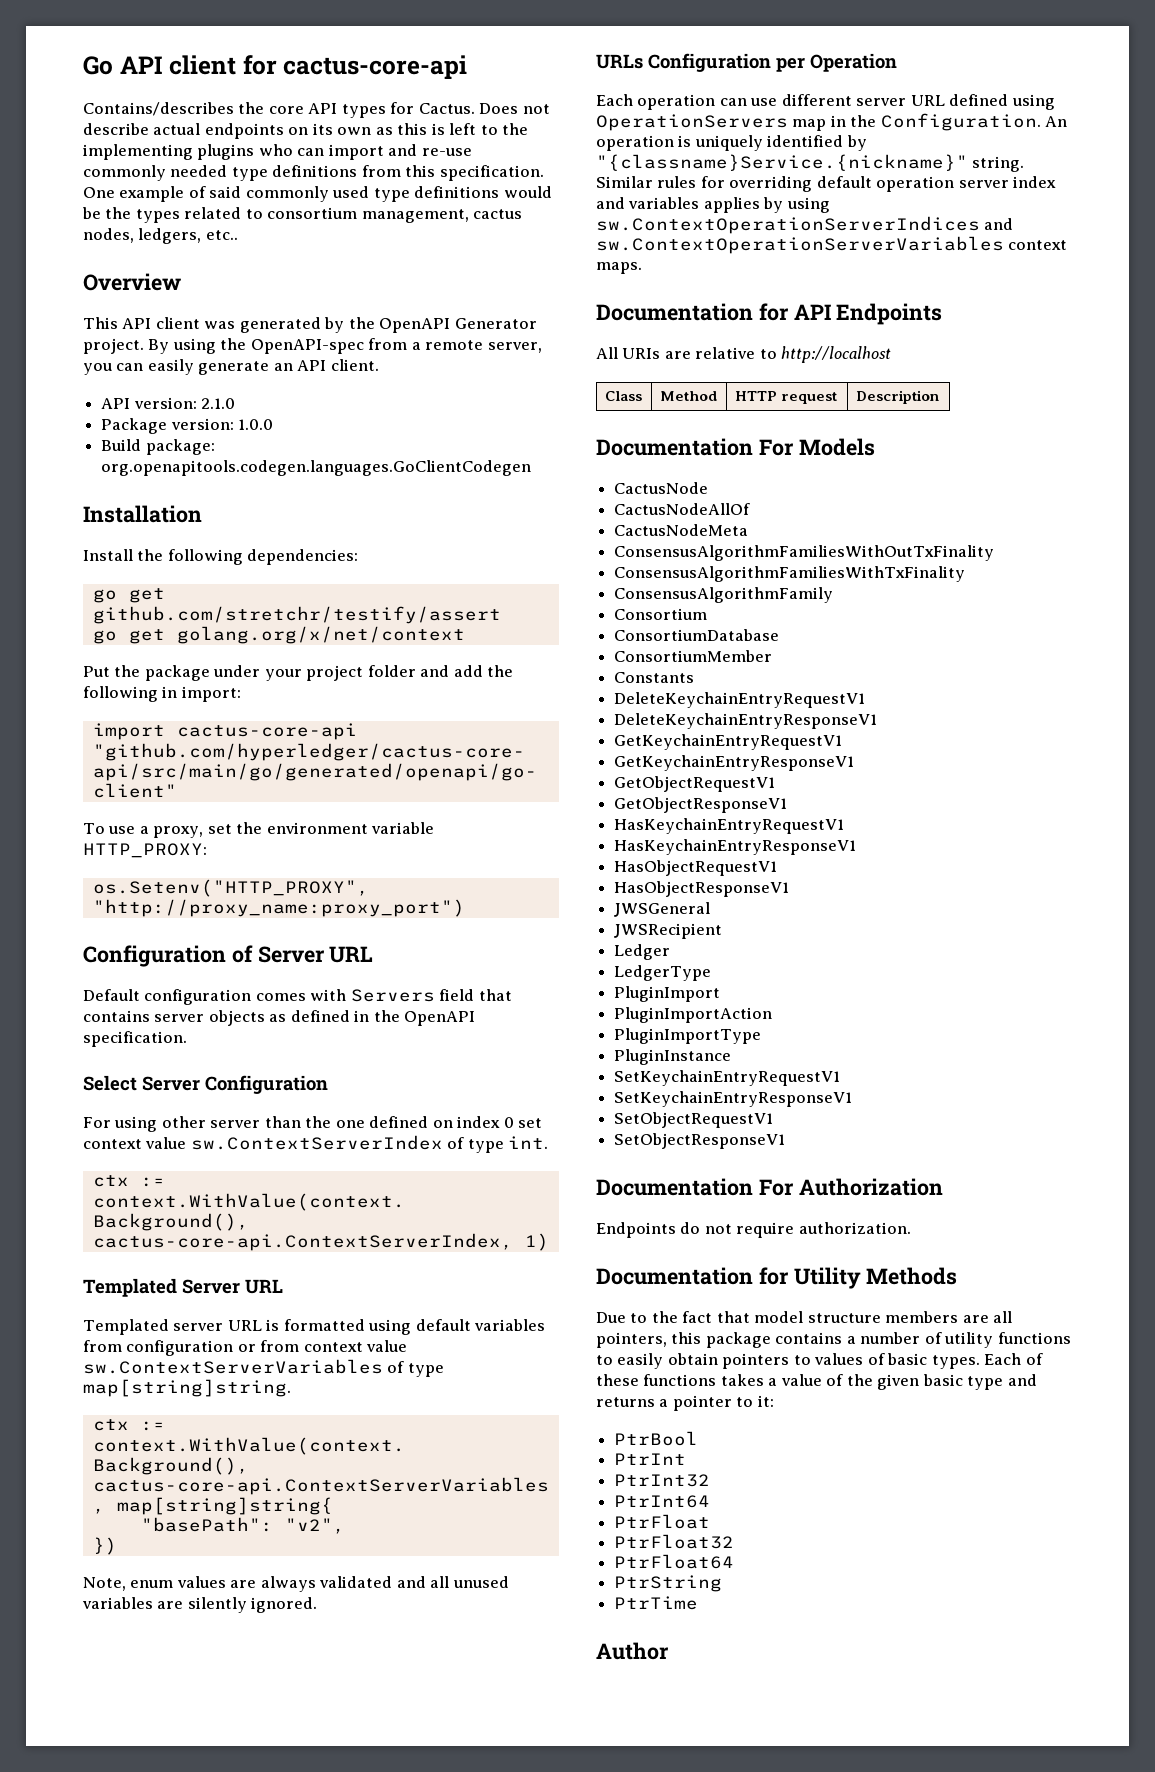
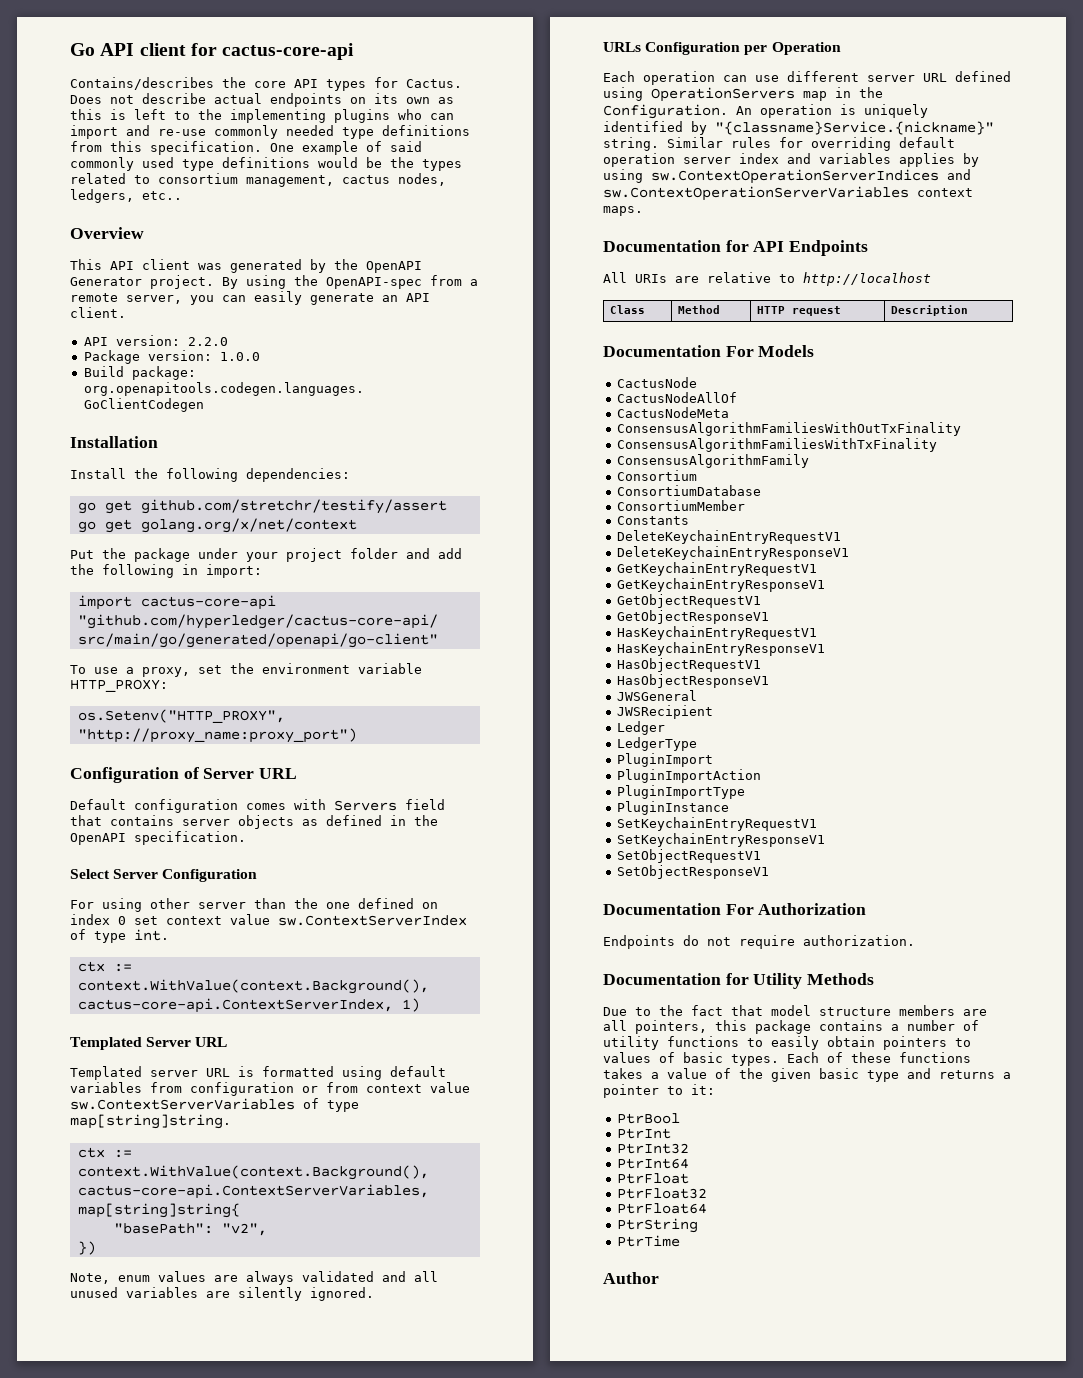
[201,398,236,409] 2.1.0 -> [187,337,228,346] 2.2.0

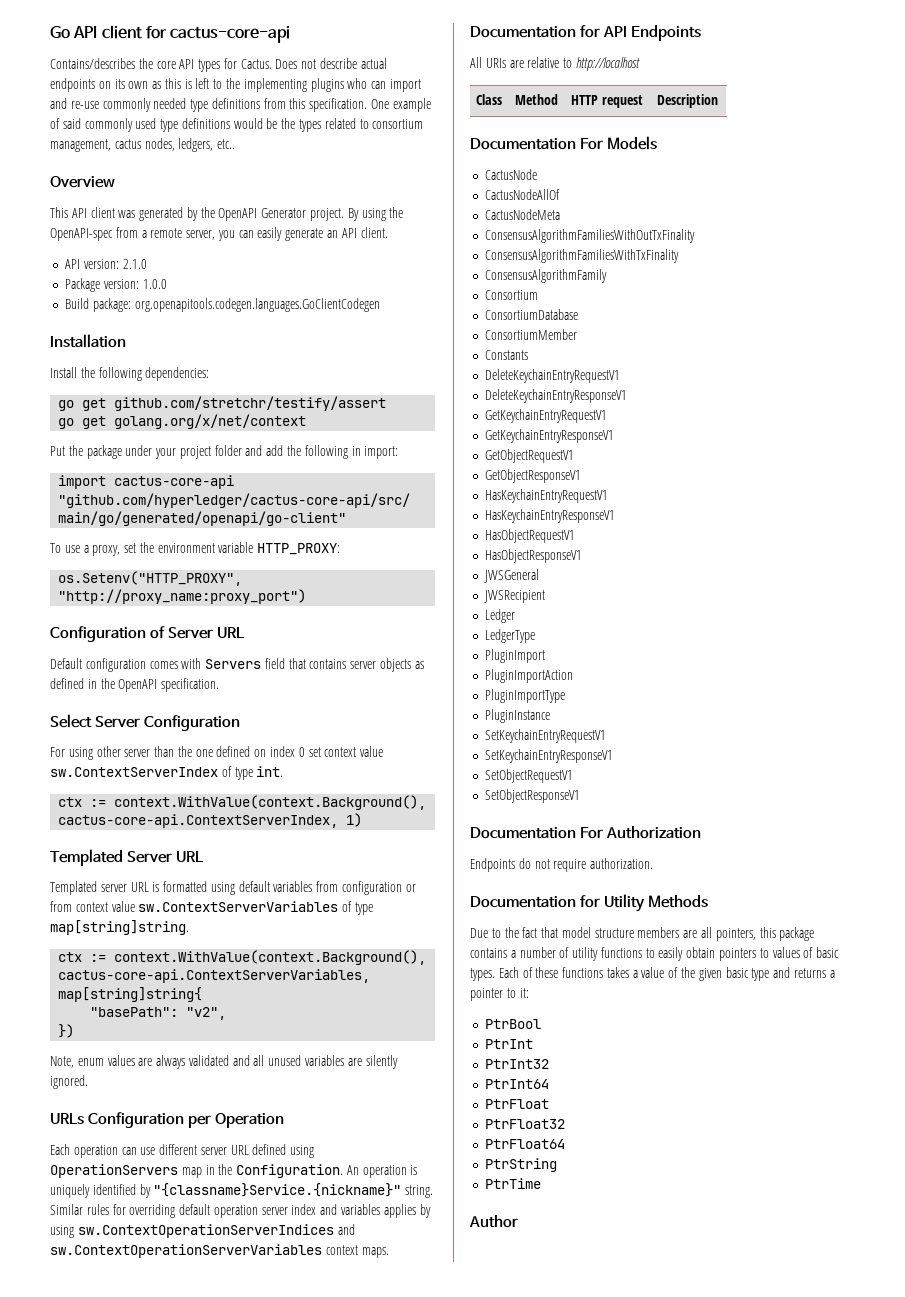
[187,337,228,346] 2.2.0 -> [122,259,147,269] 2.1.0

